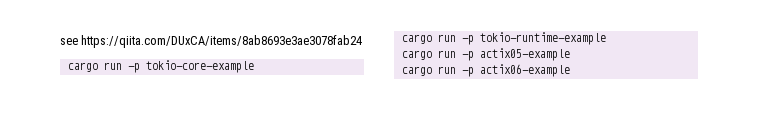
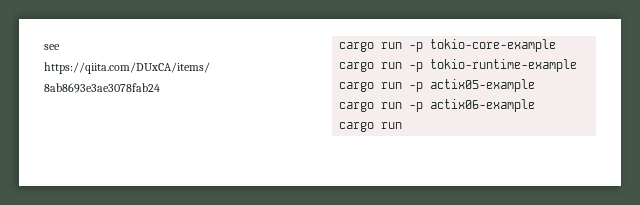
(570, 70) none -> [339,122,403,132] // cargo run

